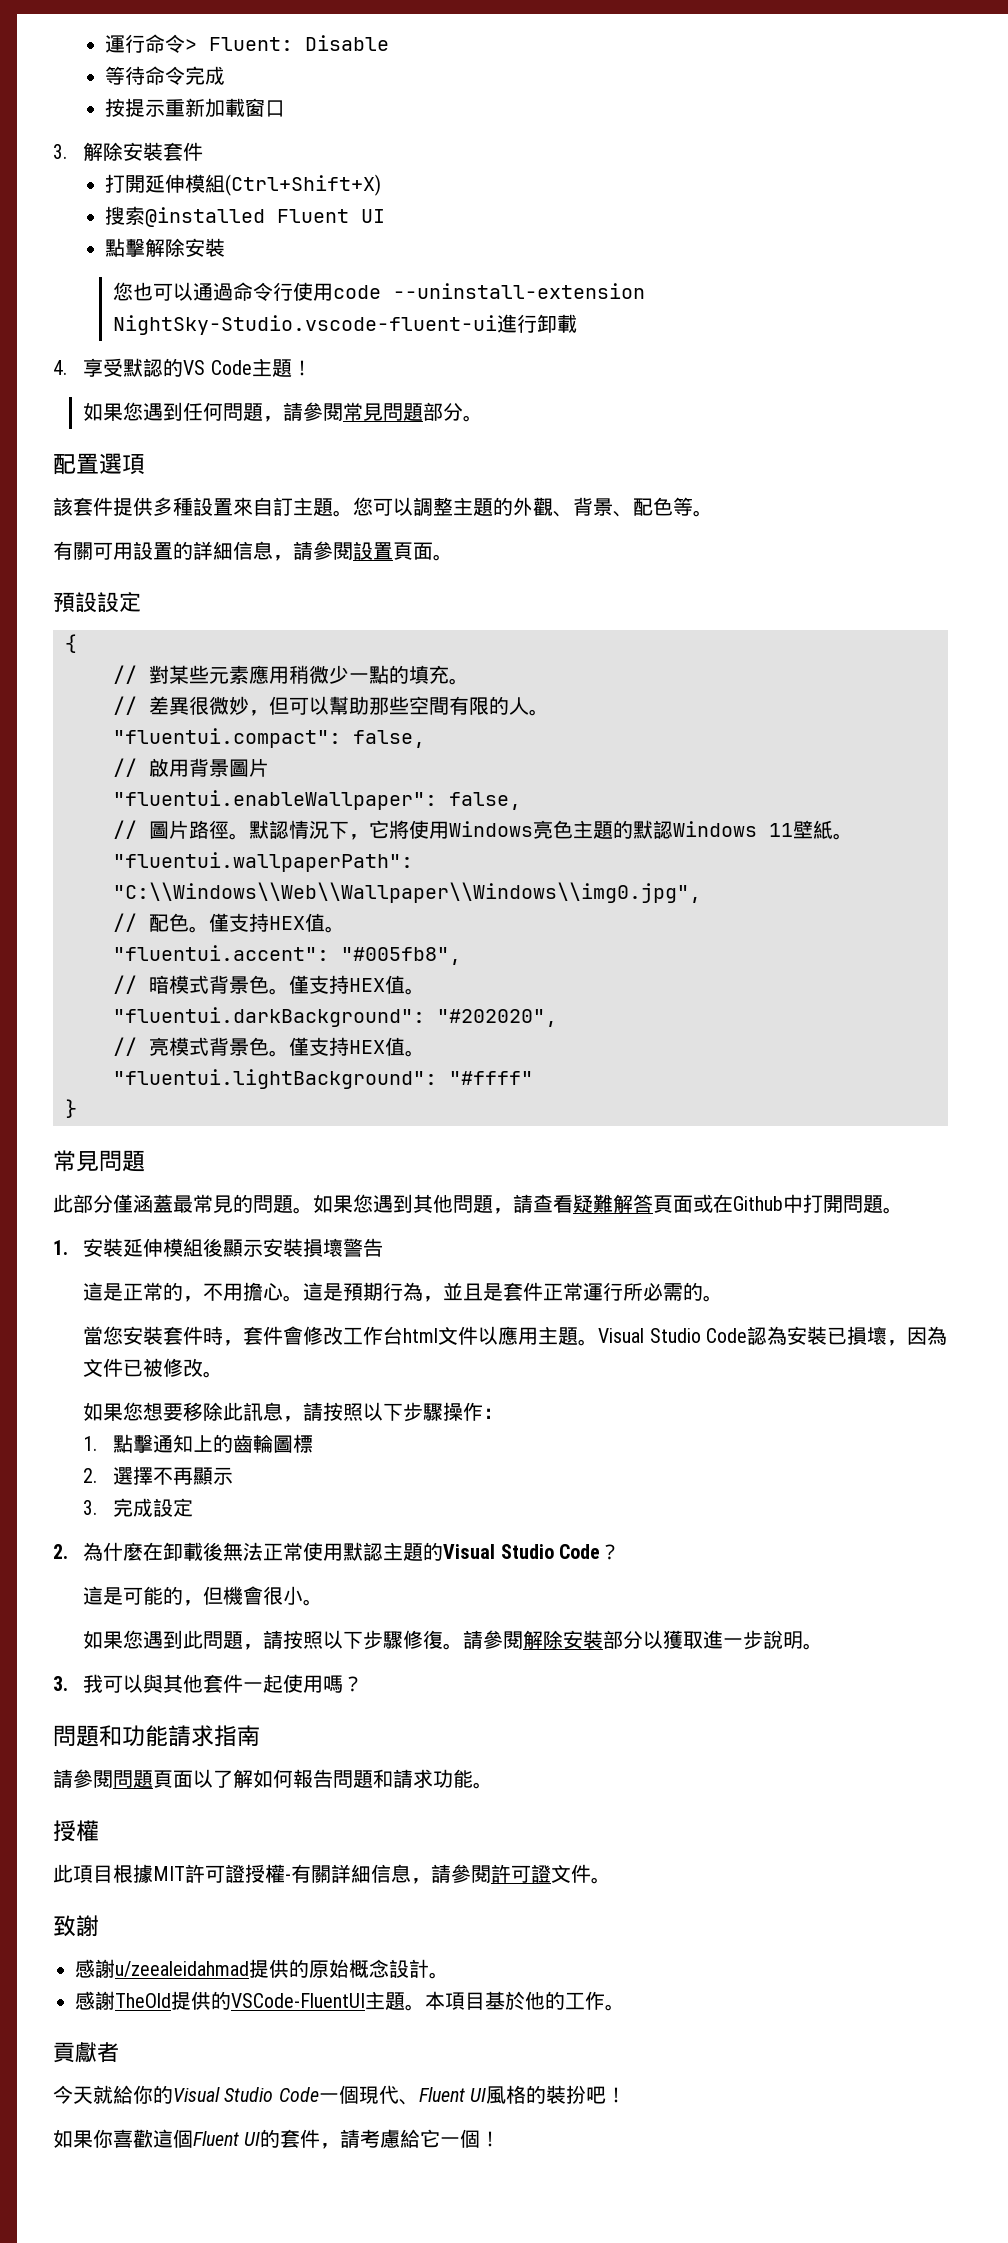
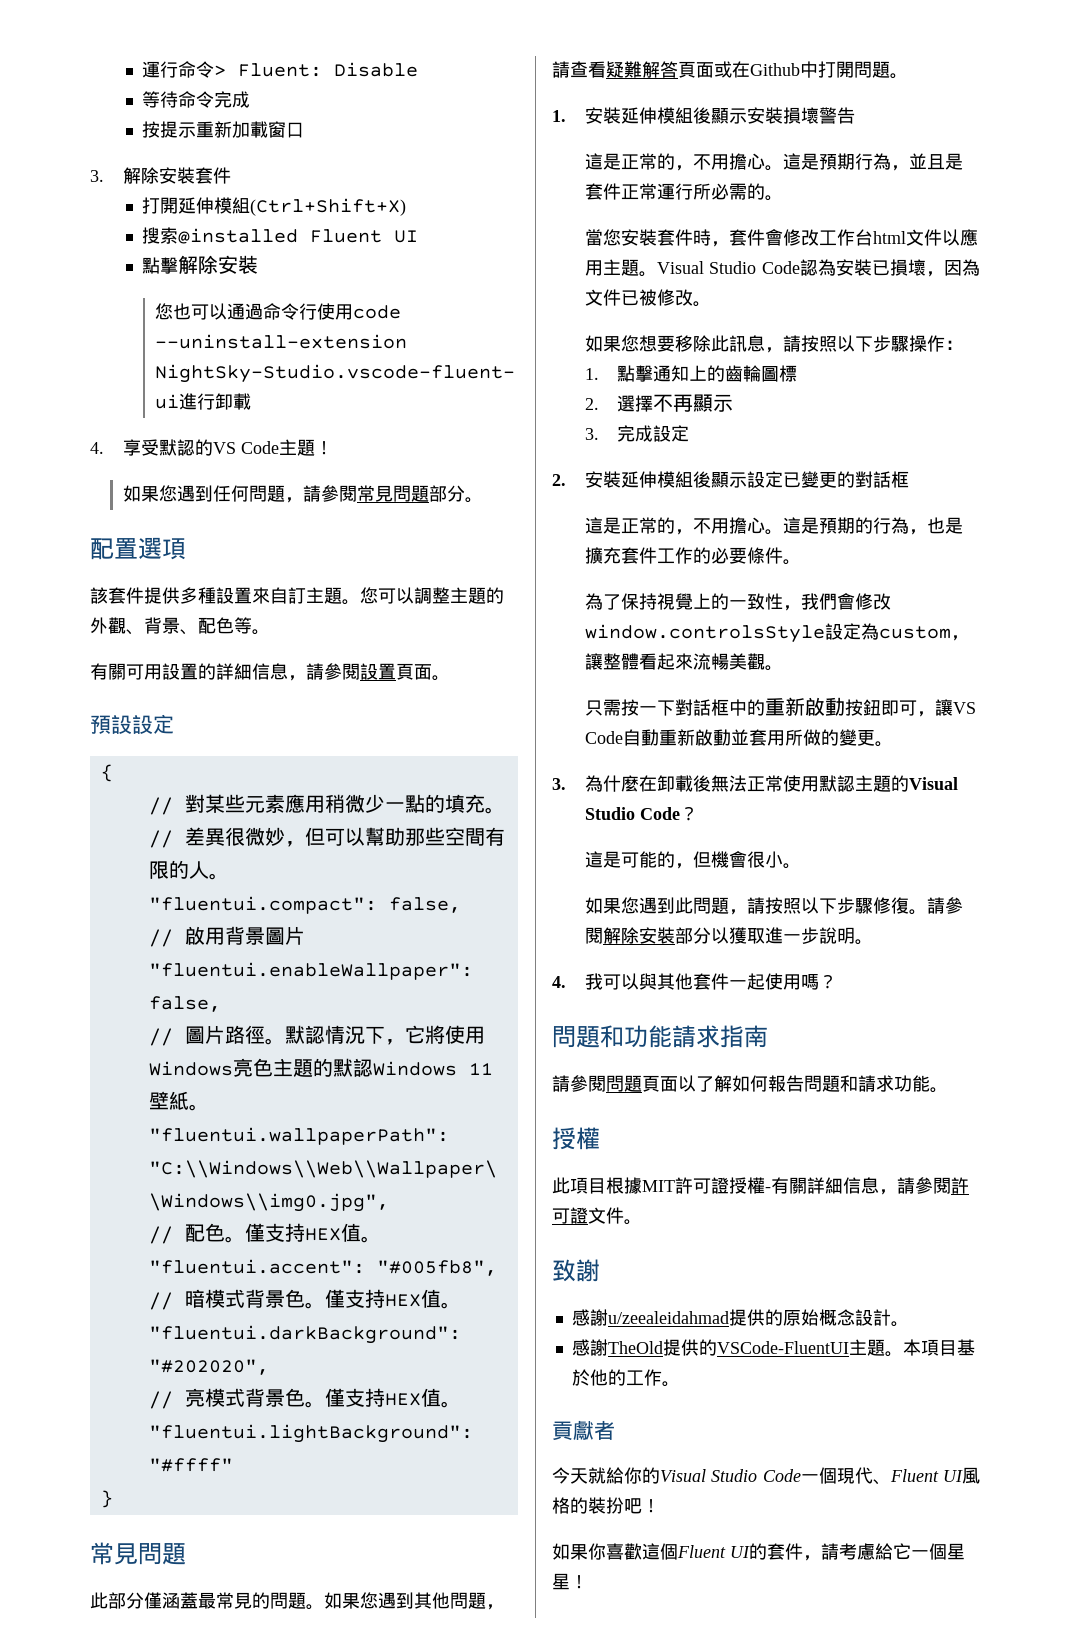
(68, 1551) none -> [584,471,909,488] [584,517,963,535] [584,547,801,565] [584,593,891,611] [584,623,969,643] [584,653,783,671] [584,697,976,717] [584,729,893,747] [552,778,566,790] 安裝延伸模組後顯示設定已變更的對話框 // 這是正常的，不用擔心。這是預期的行為，也是擴充套件工作的必要條件。 // 為了保持視覺上的一致性，我們會修改window.controlsStyle設定為custom，讓整體看起來流暢美觀。 // 只需按一下對話框中的重新啟動按鈕即可，讓VS Code自動重新啟動並套用所做的變更。 // 3.
[53,1676,68,1691] 3. -> [552,976,566,988] 4.
(481, 2138) none -> [947,1543,965,1560] [552,1573,570,1590] 星星

